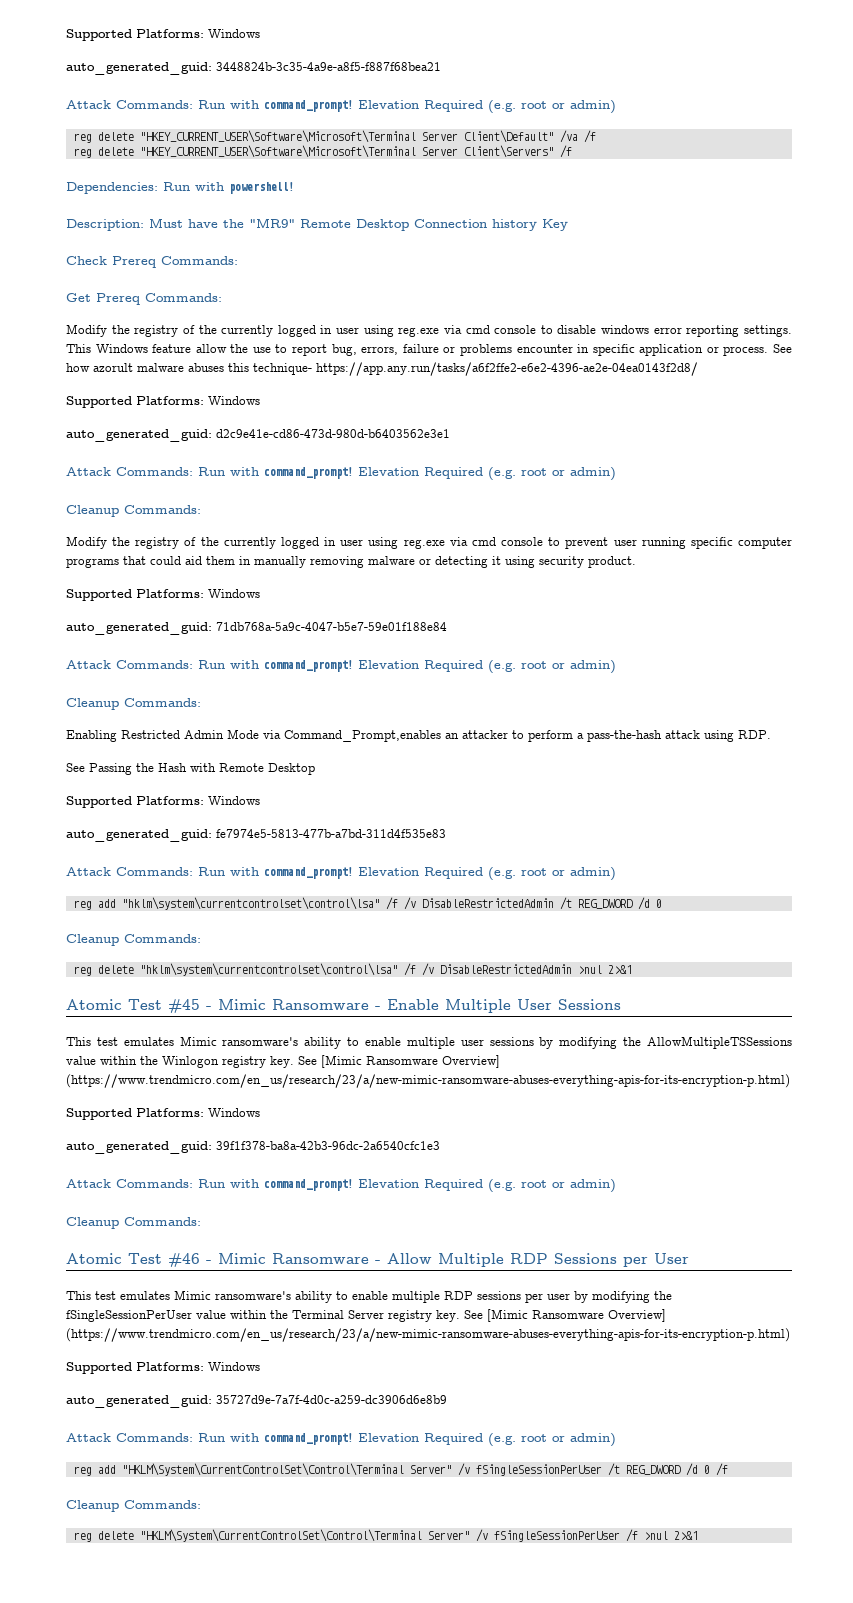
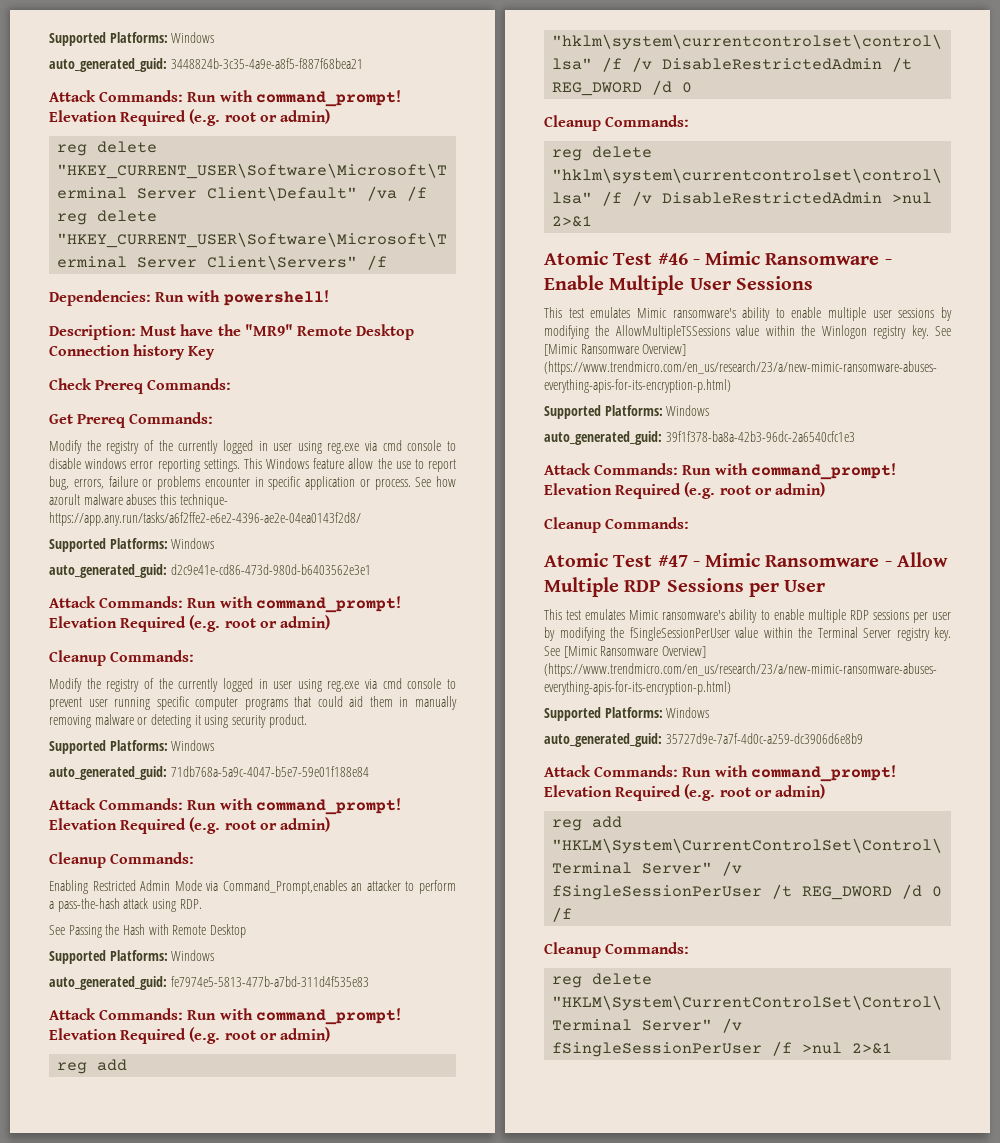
[168,999,200,1013] #45 -> [657,253,688,265] #46
[168,1253,200,1267] #46 -> [657,555,688,567] #47

